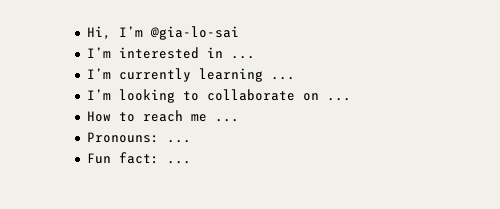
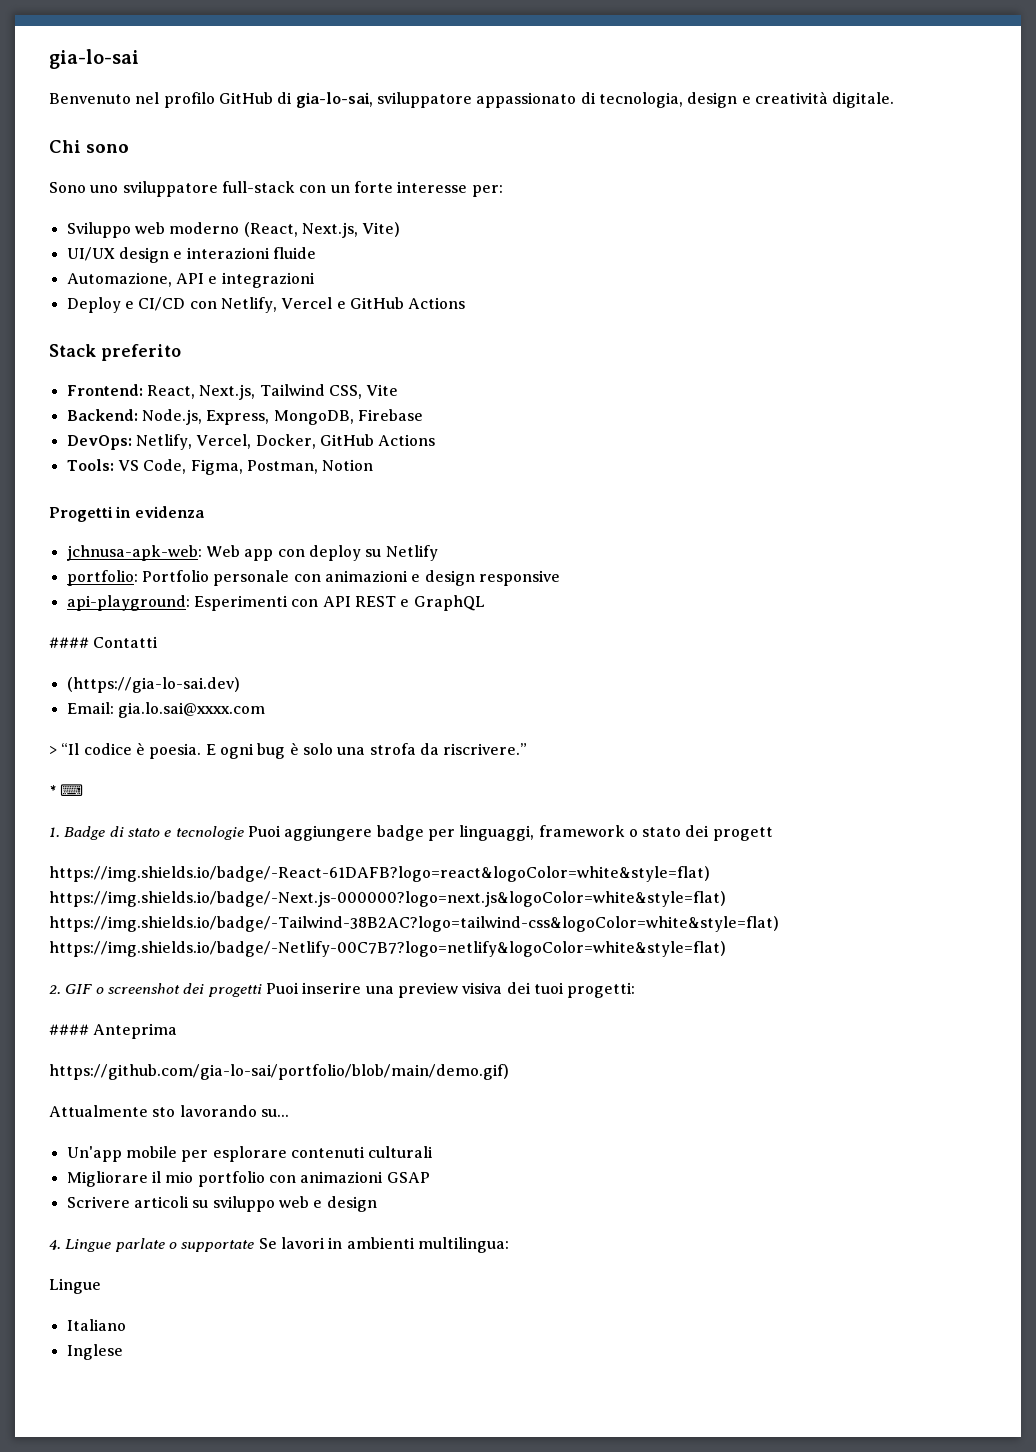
[86,26,239,40] [86,47,255,59] [86,68,295,82] [86,89,351,103] [86,110,239,122] [86,132,191,143] [86,152,191,164] Hi, I’m @gia-lo-sai // I’m interested in ... // I’m currently learning ... // I’m looking to collaborate on ... // How to reach me ... // Pronouns: ... // Fun fact: ... -> [49,49,139,69] [49,91,895,108] [49,140,129,153] [49,181,503,197] [66,222,401,238] [66,247,316,263] [66,272,315,288] [66,297,466,313] [49,344,181,361] [66,384,399,400] [66,409,423,425] [66,434,436,450] [66,459,374,475] [49,506,205,522] [66,545,438,561] [66,570,560,586] [66,595,485,611] [49,636,159,648] [66,677,240,693] [66,702,265,718] [49,743,528,759] [49,784,84,796] [49,825,773,841] [49,866,710,882] [49,891,726,907] [49,916,779,932] [49,941,726,957] [49,982,636,998] [49,1023,178,1039] [49,1064,509,1080] [49,1105,289,1117] [66,1146,434,1162] [66,1171,430,1187] [66,1196,377,1212] [49,1237,509,1253] [49,1278,101,1294] [66,1319,126,1331] [66,1344,123,1360] gia-lo-sai // Benvenuto nel profilo GitHub di gia-lo-sai, sviluppatore appassionato di tecnologia, design e creatività digitale. // Chi sono // Sono uno sviluppatore full-stack con un forte interesse per: // Sviluppo web moderno (React, Next.js, Vite) // UI/UX design e interazioni fluide // Automazione, API e integrazioni // Deploy e CI/CD con Netlify, Vercel e GitHub Actions // Stack preferito // Frontend: React, Next.js, Tailwind CSS, Vite // Backend: Node.js, Express, MongoDB, Firebase // DevOps: Netlify, Vercel, Docker, GitHub Actions // Tools: VS Code, Figma, Postman, Notion // Progetti in evidenza // jchnusa-apk-web: Web app con deploy su Netlify // portfolio: Portfolio personale con animazioni e design responsive // api-playground: Esperimenti con API REST e GraphQL // #### Contatti // (https://gia-lo-sai.dev) // Email: gia.lo.sai@xxxx.com // > “Il codice è poesia. E ogni bug è solo una strofa da riscrivere.” // * ⌨ // 1. Badge di stato e tecnologie Puoi aggiungere badge per linguaggi, framework o stato dei progett // https://img.shields.io/badge/-React-61DAFB?logo=react&logoColor=white&style=flat) https://img.shields.io/badge/-Next.js-000000?logo=next.js&logoColor=white&style=flat) https://img.shields.io/badge/-Tailwind-38B2AC?logo=tailwind-css&logoColor=white&style=flat) https://img.shields.io/badge/-Netlify-00C7B7?logo=netlify&logoColor=white&style=flat) // 2. GIF o screenshot dei progetti Puoi inserire una preview visiva dei tuoi progetti: // #### Anteprima // https://github.com/gia-lo-sai/portfolio/blob/main/demo.gif) // Attualmente sto lavorando su... // Un'app mobile per esplorare contenuti culturali // Migliorare il mio portfolio con animazioni GSAP // Scrivere articoli su sviluppo web e design // 4. Lingue parlate o supportate Se lavori in ambienti multilingua: // Lingue // Italiano // Inglese

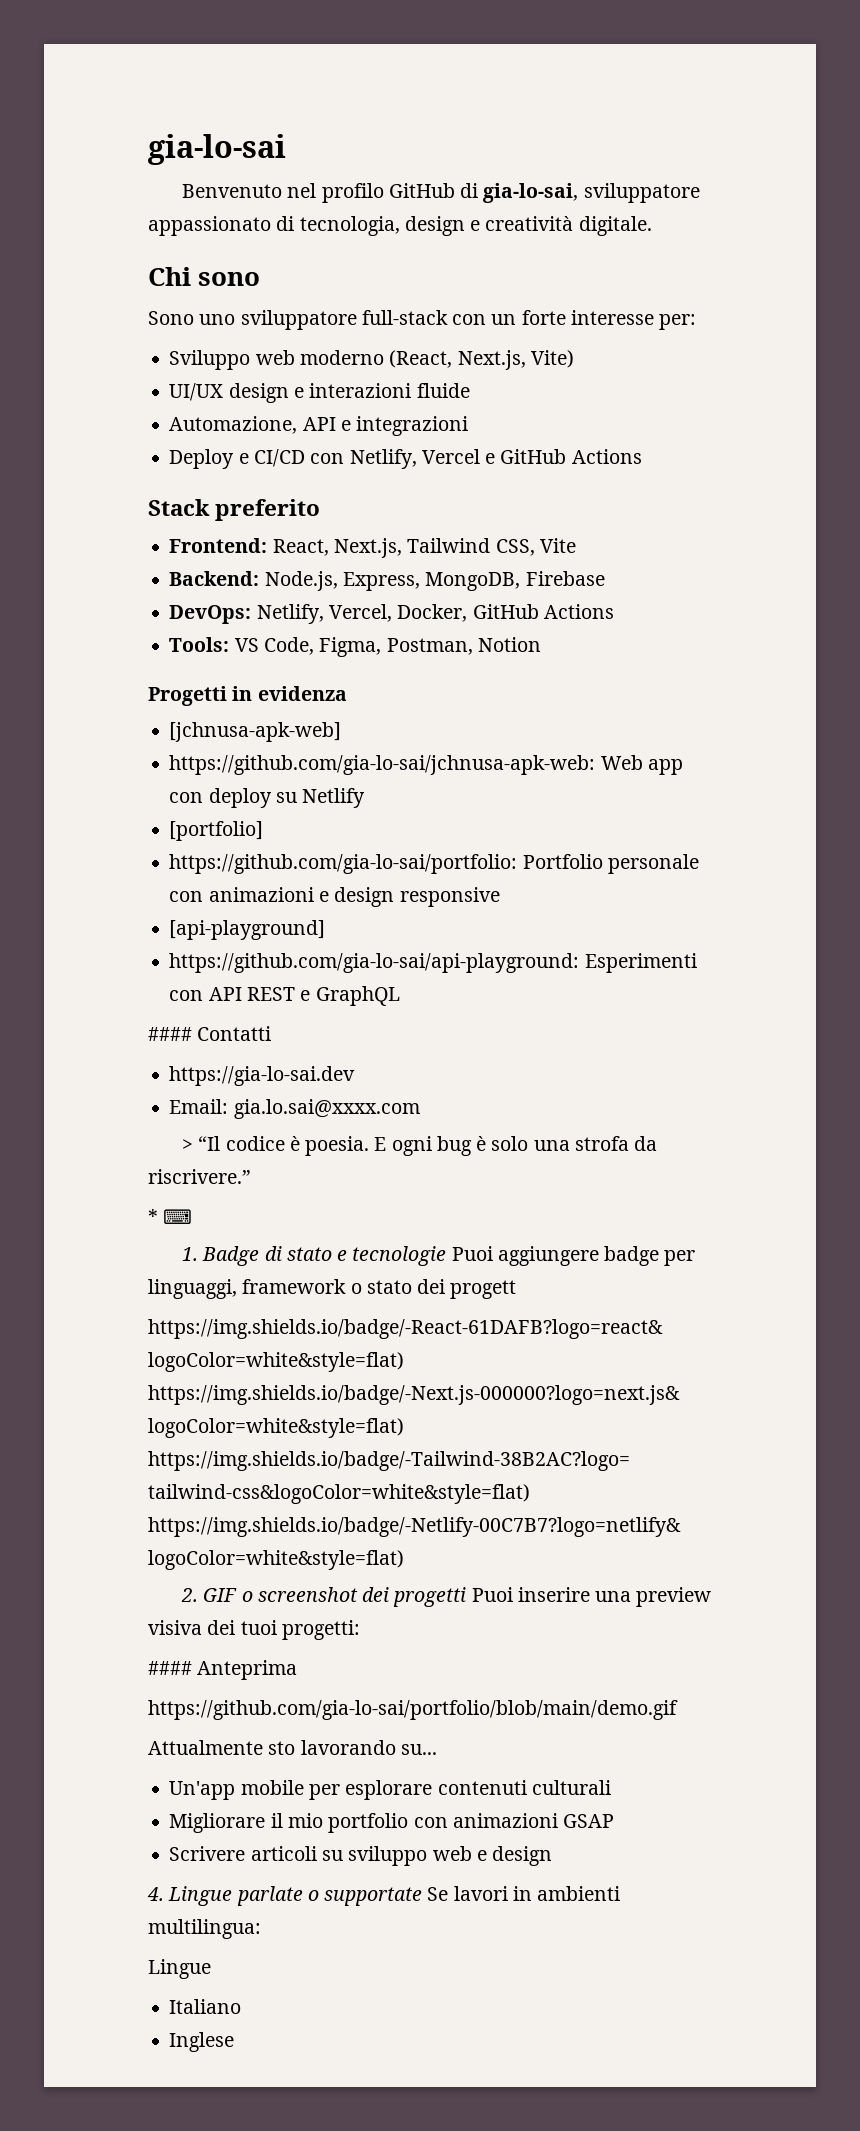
[66,545,202,561] jchnusa-apk-web: -> [169,722,342,742] [169,755,596,775] [jchnusa-apk-web] // https://github.com/gia-lo-sai/jchnusa-apk-web:
[66,570,138,586] portfolio: -> [169,821,264,841] [169,854,518,874] [portfolio] // https://github.com/gia-lo-sai/portfolio:
[66,595,190,611] api-playground: -> [169,920,326,940] [169,953,580,973] [api-playground] // https://github.com/gia-lo-sai/api-playground:
[66,677,240,693] (https://gia-lo-sai.dev) -> [169,1066,356,1086] https://gia-lo-sai.dev
[49,1064,509,1080] https://github.com/gia-lo-sai/portfolio/blob/main/demo.gif) -> [148,1700,678,1720] https://github.com/gia-lo-sai/portfolio/blob/main/demo.gif

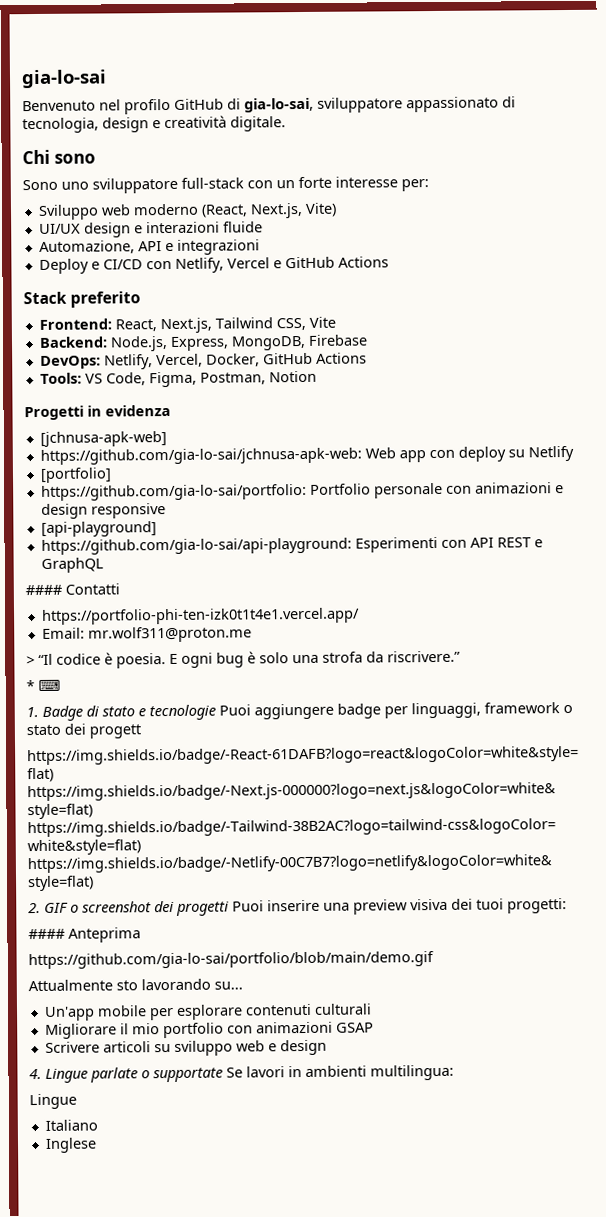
[169,1066,356,1086] https://gia-lo-sai.dev -> [41,607,360,625] https://portfolio-phi-ten-izk0t1t4e1.vercel.app/
[233,1099,420,1119] gia.lo.sai@xxxx.com -> [87,626,252,643] mr.wolf311@proton.me

